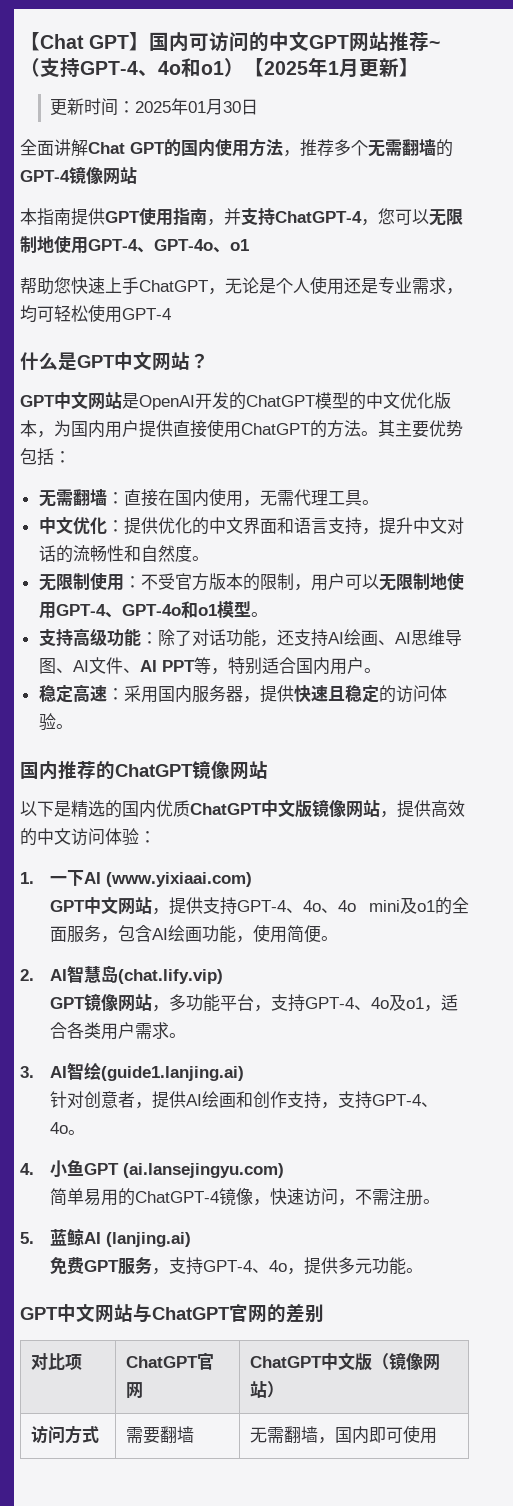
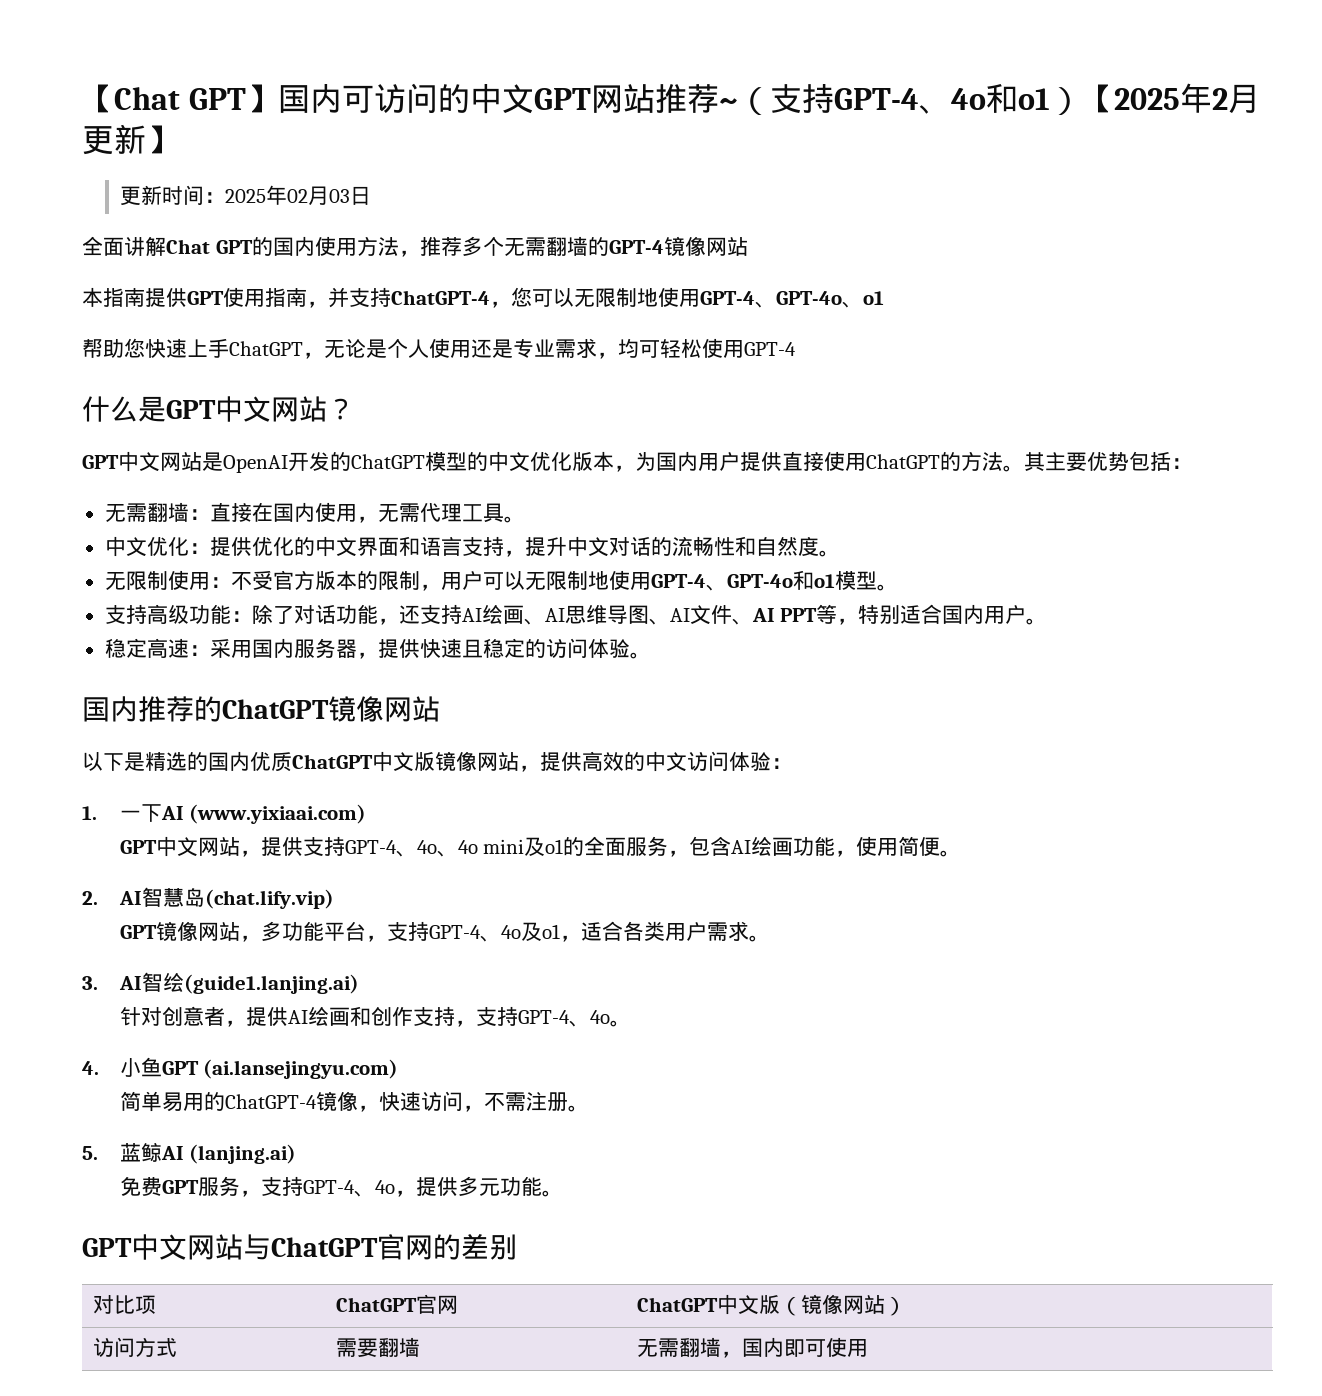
[328,61,339,75] 1 -> [1211,88,1228,110] 2
[188,99,242,115] 01月30 -> [286,186,350,205] 02月03

